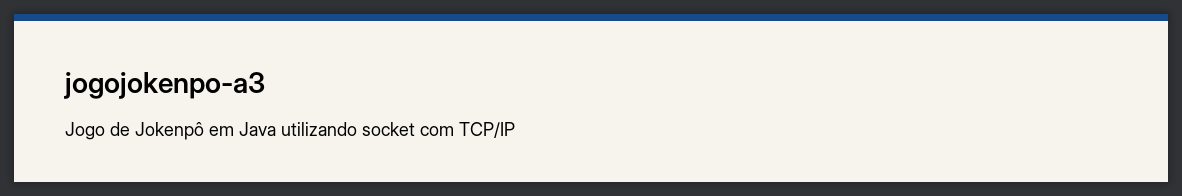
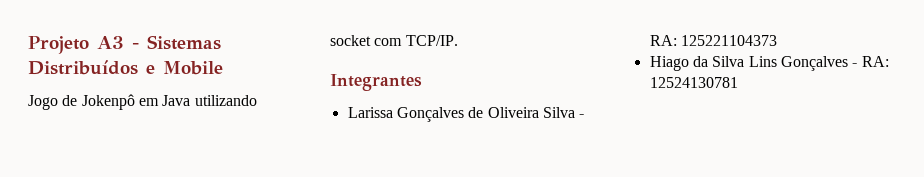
[64,72,265,99] jogojokenpo-a3 -> [28,35,221,54] [28,60,223,75] Projeto A3 - Sistemas Distribuídos e Mobile
[459,122,515,138] TCP/IP -> [405,35,458,46] [330,74,422,91] [347,107,585,122] [649,35,777,46] [649,56,889,71] [649,77,738,88] TCP/IP. // Integrantes // Larissa Gonçalves de Oliveira Silva - RA: 125221104373 // Hiago da Silva Lins Gonçalves - RA: 12524130781

